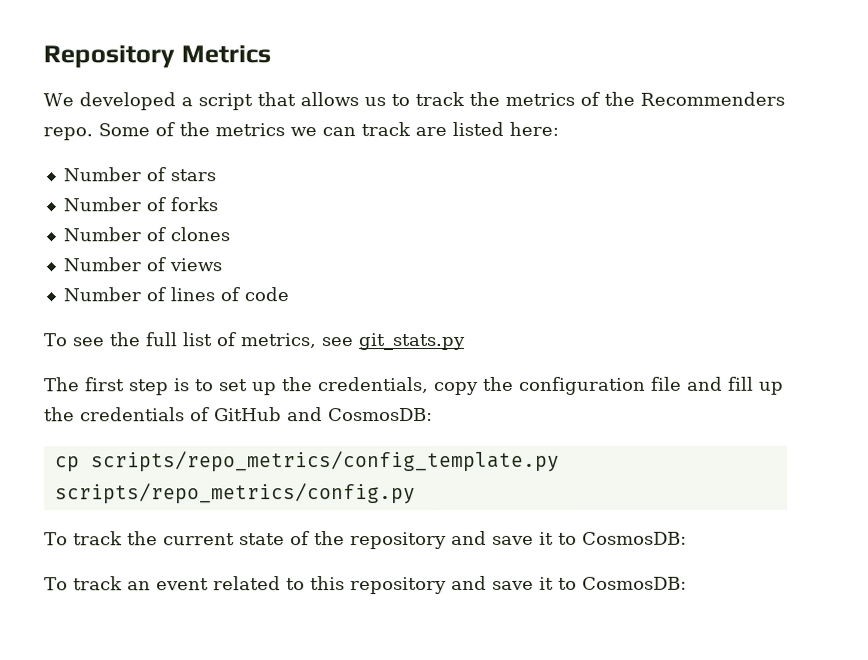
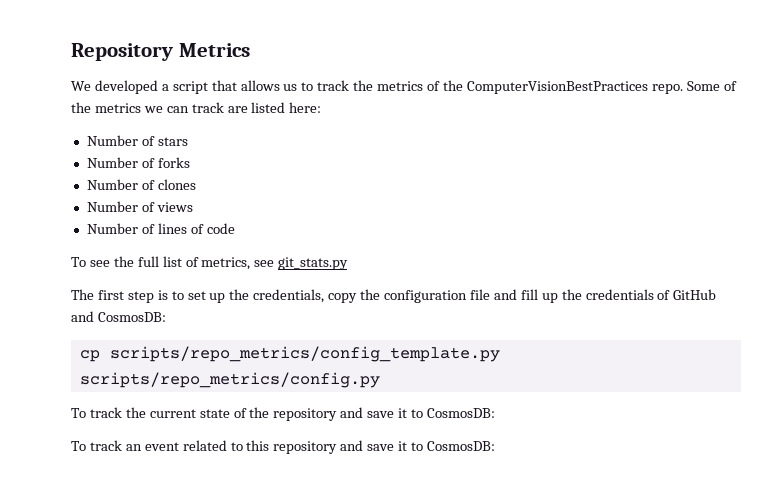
[639,91,785,106] Recommenders -> [466,81,648,94] ComputerVisionBestPractices

